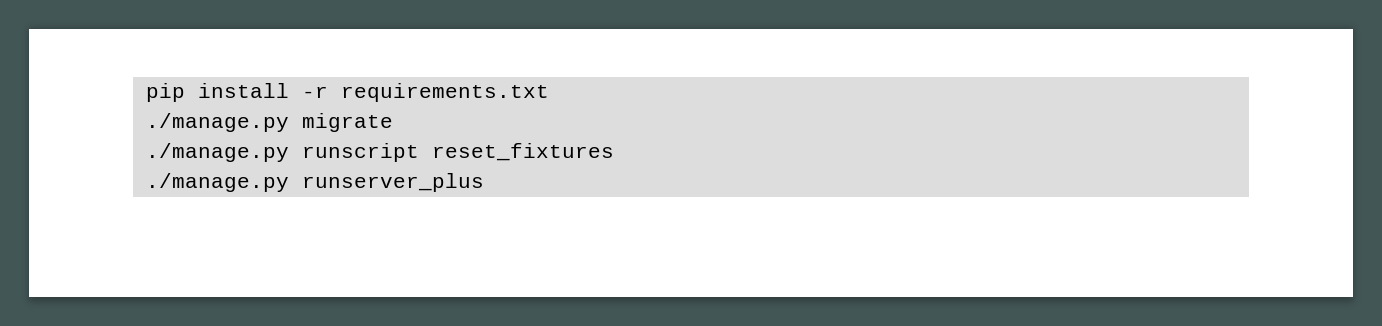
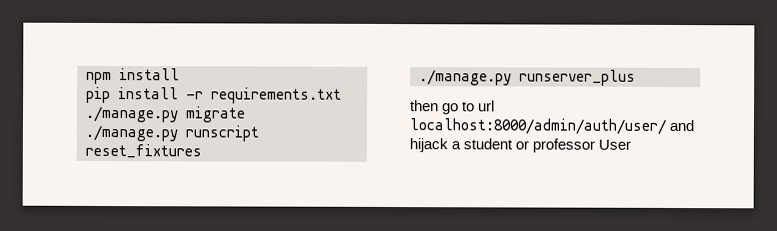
(145, 92) none -> [86,68,180,85] npm install //
(484, 182) none -> [410,100,496,115] [409,118,695,135] [409,138,632,153] // then go to url localhost:8000/admin/auth/user/ and hijack a student or professor User

